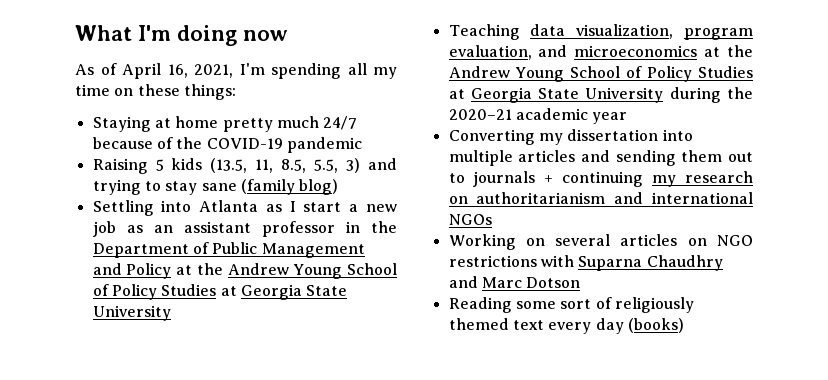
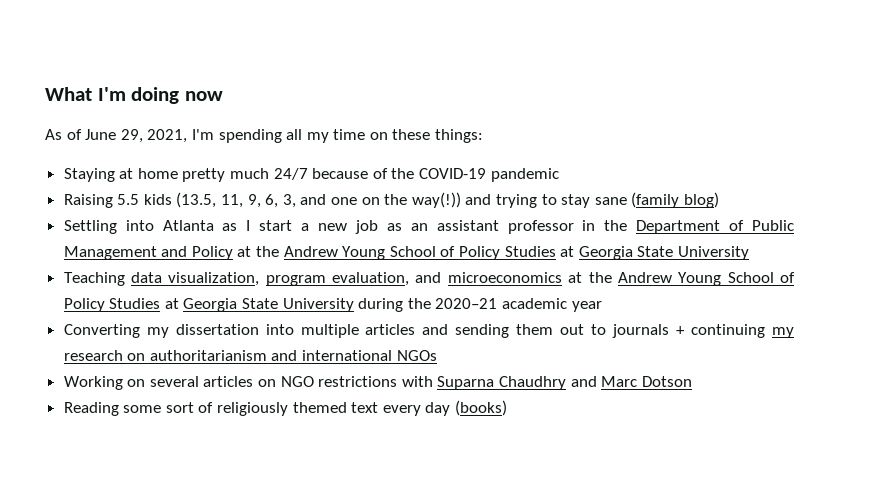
[122,63,188,79] April 16, -> [85,129,143,143] June 29,
[155,159,164,171] 5 -> [117,194,140,205] 5.5
[281,158,361,173] 8.5, 5.5, 3) -> [247,192,461,208] 9, 6, 3, and one on the way(!))

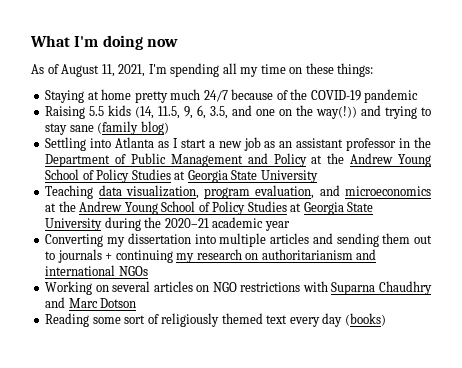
[85,129,143,143] June 29, -> [61,64,115,77] August 11,
[176,192,244,208] (13.5, 11, -> [135,106,181,119] (14, 11.5,
[282,194,296,208] 3, -> [210,106,229,119] 3.5,

